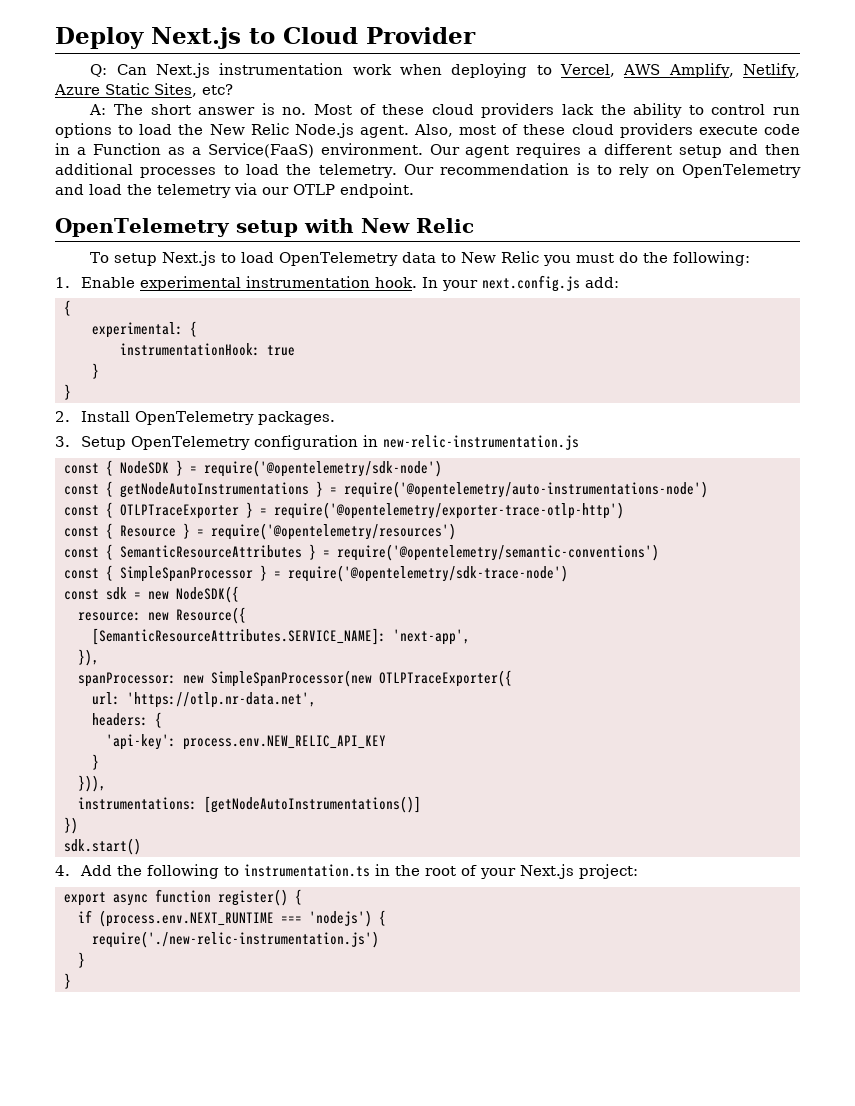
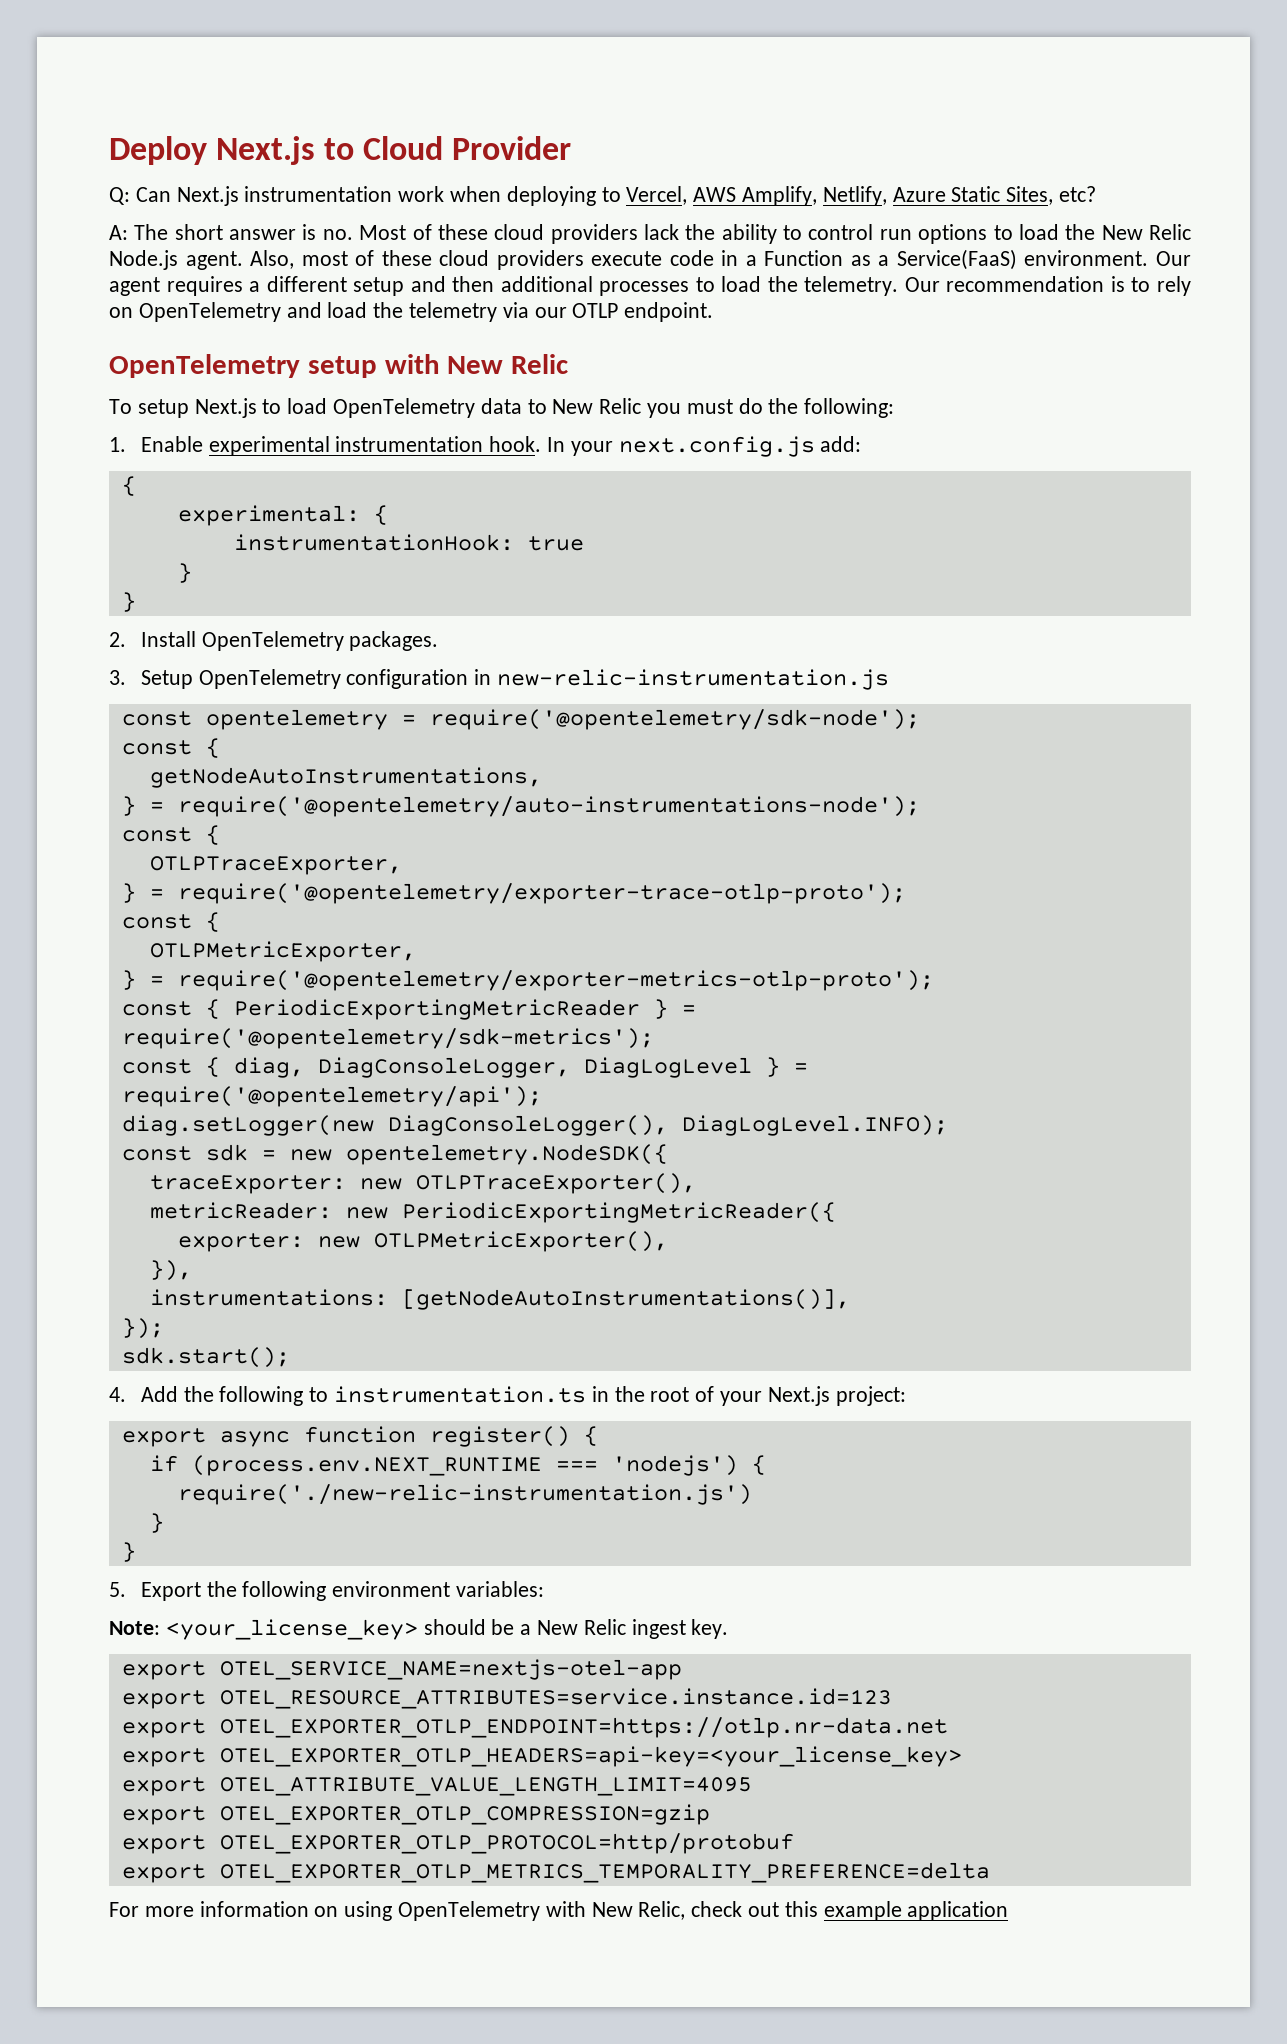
[105,460,442,477] [63,481,708,498] [63,502,624,519] [63,523,456,540] [63,544,659,561] [63,565,568,582] [63,586,239,603] [77,607,246,624] [91,628,470,645] [77,649,99,666] [77,670,512,687] [91,692,316,708] [91,712,162,728] [105,734,386,750] [91,754,99,770] [77,775,106,792] [77,796,421,813] [63,817,78,834] [63,838,141,855] { NodeSDK } = require('@opentelemetry/sdk-node') // const { getNodeAutoInstrumentations } = require('@opentelemetry/auto-instrumentations-node') // const { OTLPTraceExporter } = require('@opentelemetry/exporter-trace-otlp-http') // const { Resource } = require('@opentelemetry/resources') // const { SemanticResourceAttributes } = require('@opentelemetry/semantic-conventions') // const { SimpleSpanProcessor } = require('@opentelemetry/sdk-trace-node') // const sdk = new NodeSDK({ // resource: new Resource({ // [SemanticResourceAttributes.SERVICE_NAME]: 'next-app', // }), // spanProcessor: new SimpleSpanProcessor(new OTLPTraceExporter({ // url: 'https://otlp.nr-data.net', // headers: { // 'api-key': process.env.NEW_RELIC_API_KEY // } // })), // instrumentations: [getNodeAutoInstrumentations()] // }) // sdk.start() -> [205,709,920,730] [121,738,220,758] [149,767,542,788] [121,796,920,817] [121,825,220,845] [149,856,402,875] [121,883,906,904] [121,912,220,932] [149,941,416,962] [121,970,934,991] [121,999,696,1020] [121,1028,654,1049] [121,1057,808,1078] [121,1086,542,1107] [121,1115,948,1136] [121,1144,668,1165] [149,1173,696,1194] [149,1202,836,1223] [177,1231,668,1252] [149,1260,192,1281] [149,1289,850,1310] [121,1318,164,1339] [121,1347,290,1368] opentelemetry = require('@opentelemetry/sdk-node'); // const { // getNodeAutoInstrumentations, // } = require('@opentelemetry/auto-instrumentations-node'); // const { // OTLPTraceExporter, // } = require('@opentelemetry/exporter-trace-otlp-proto'); // const { // OTLPMetricExporter, // } = require('@opentelemetry/exporter-metrics-otlp-proto'); // const { PeriodicExportingMetricReader } = require('@opentelemetry/sdk-metrics'); // const { diag, DiagConsoleLogger, DiagLogLevel } = require('@opentelemetry/api'); // diag.setLogger(new DiagConsoleLogger(), DiagLogLevel.INFO); // const sdk = new opentelemetry.NodeSDK({ // traceExporter: new OTLPTraceExporter(), // metricReader: new PeriodicExportingMetricReader({ // exporter: new OTLPMetricExporter(), // }), // instrumentations: [getNodeAutoInstrumentations()], // }); // sdk.start();
(71, 981) none -> [109,1581,545,1601] [109,1619,729,1640] [121,1659,682,1680] [121,1688,892,1709] [121,1717,948,1738] [121,1746,962,1767] [121,1777,752,1796] [121,1804,710,1825] [121,1833,794,1854] [121,1862,990,1883] [109,1901,1009,1921] // 5. Export the following environment variables: // Note: <your_license_key> should be a New Relic ingest key. // export OTEL_SERVICE_NAME=nextjs-otel-app // export OTEL_RESOURCE_ATTRIBUTES=service.instance.id=123 // export OTEL_EXPORTER_OTLP_ENDPOINT=https://otlp.nr-data.net // export OTEL_EXPORTER_OTLP_HEADERS=api-key=<your_license_key> // export OTEL_ATTRIBUTE_VALUE_LENGTH_LIMIT=4095 // export OTEL_EXPORTER_OTLP_COMPRESSION=gzip // export OTEL_EXPORTER_OTLP_PROTOCOL=http/protobuf // export OTEL_EXPORTER_OTLP_METRICS_TEMPORALITY_PREFERENCE=delta // For more information on using OpenTelemetry with New Relic, check out this example application

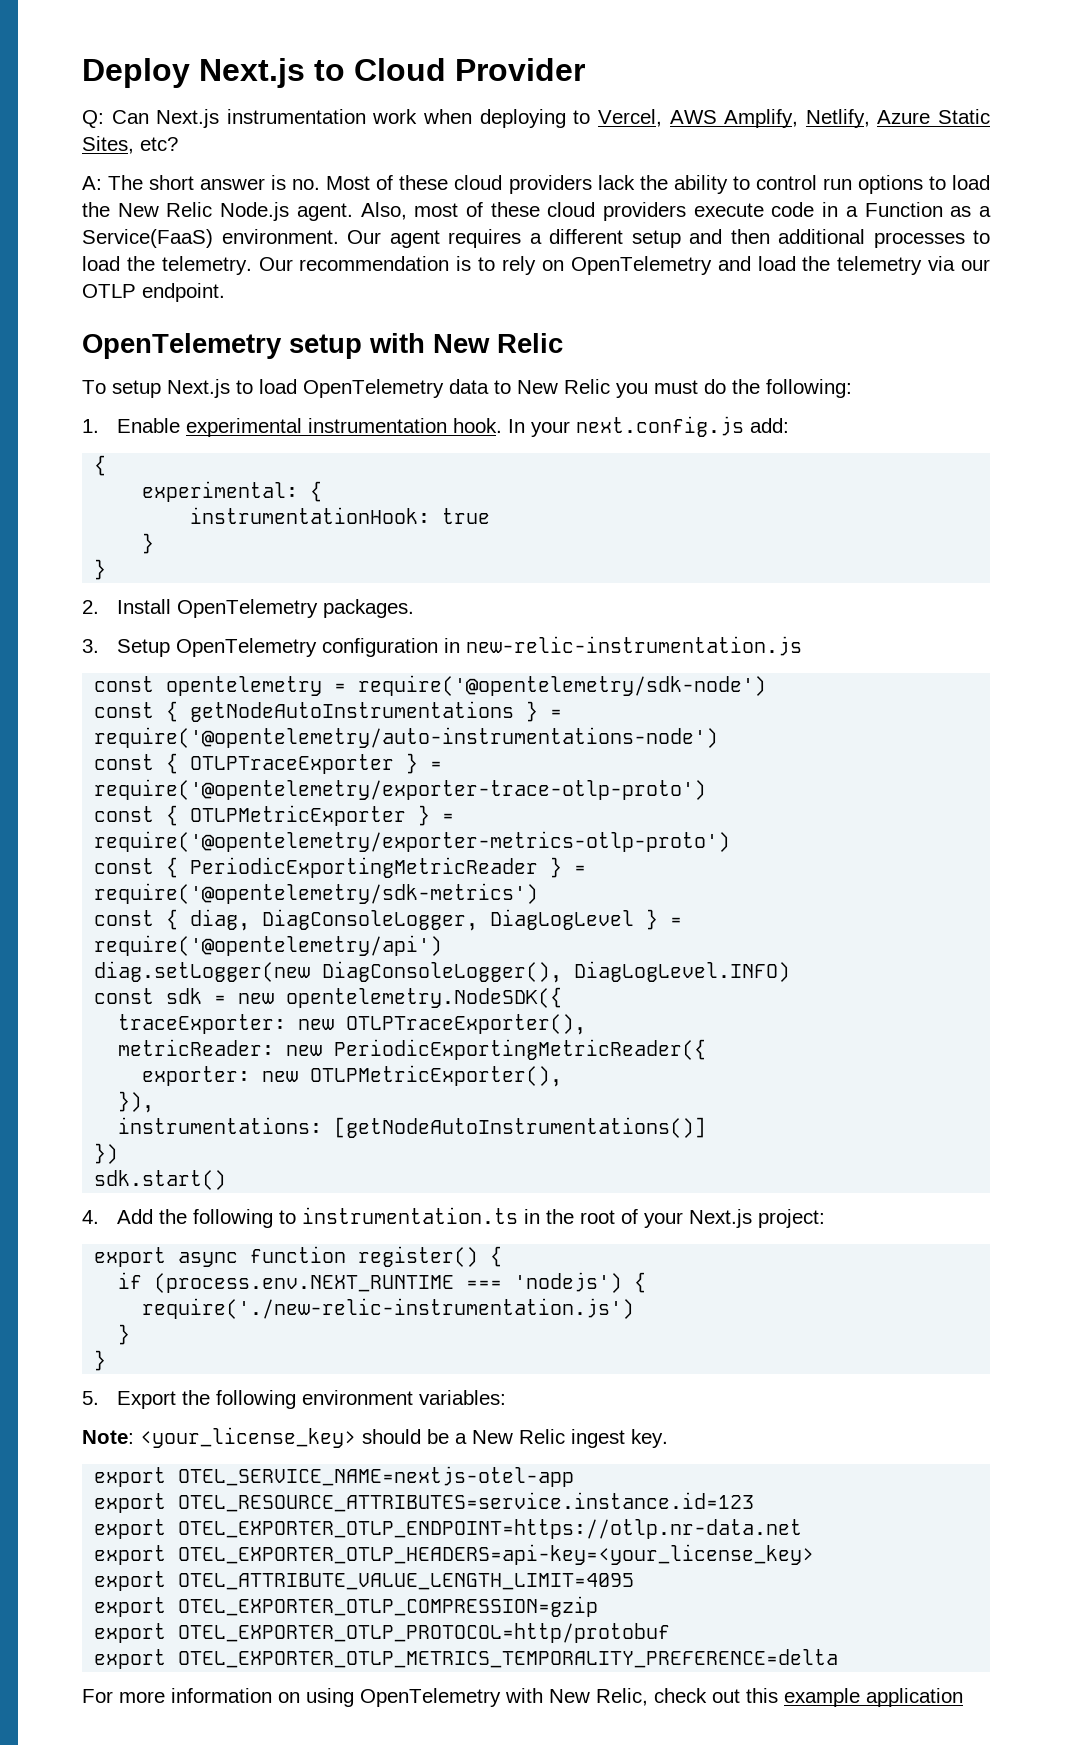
[429,709,920,730] [121,738,220,758] [149,767,542,788] [121,796,920,817] [121,825,220,845] [149,856,402,875] [121,883,906,904] [121,912,220,932] [149,941,416,962] [121,970,934,991] require('@opentelemetry/sdk-node'); // const { // getNodeAutoInstrumentations, // } = require('@opentelemetry/auto-instrumentations-node'); // const { // OTLPTraceExporter, // } = require('@opentelemetry/exporter-trace-otlp-proto'); // const { // OTLPMetricExporter, // } = require('@opentelemetry/exporter-metrics-otlp-proto'); -> [358,675,767,696] [94,701,563,722] [94,727,719,748] [94,753,443,774] [94,779,707,800] [94,805,455,826] [94,831,731,852] require('@opentelemetry/sdk-node') // const { getNodeAutoInstrumentations } = require('@opentelemetry/auto-instrumentations-node') // const { OTLPTraceExporter } = require('@opentelemetry/exporter-trace-otlp-proto') // const { OTLPMetricExporter } = require('@opentelemetry/exporter-metrics-otlp-proto')
[121,1028,654,1049] require('@opentelemetry/sdk-metrics'); -> [94,883,539,904] require('@opentelemetry/sdk-metrics')
[121,1086,542,1107] require('@opentelemetry/api'); -> [94,935,443,956] require('@opentelemetry/api')
[681,1115,948,1136] DiagLogLevel.INFO); -> [574,961,791,982] DiagLogLevel.INFO)
[401,1289,850,1310] [121,1318,164,1339] [121,1347,290,1368] [getNodeAutoInstrumentations()], // }); // sdk.start(); -> [334,1117,707,1138] [94,1143,119,1164] [94,1170,227,1190] [getNodeAutoInstrumentations()] // }) // sdk.start()

